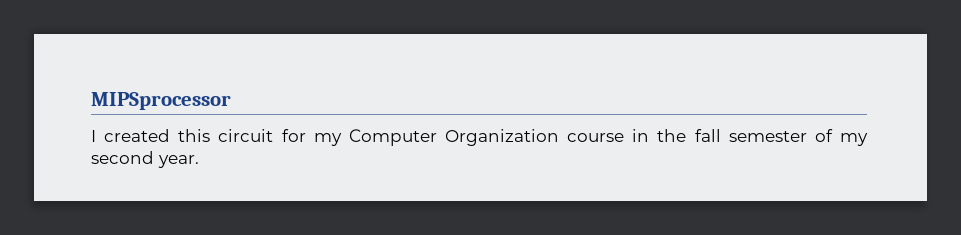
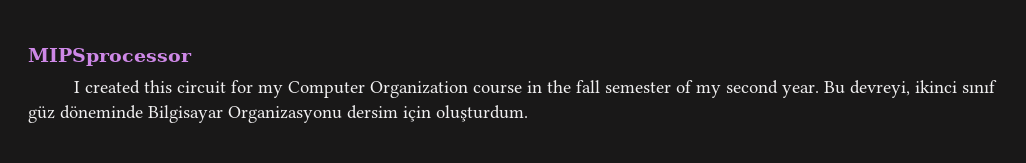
(199, 161) none -> [823,80,997,98] [28,105,528,123] Bu devreyi, ikinci sınıf güz döneminde Bilgisayar Organizasyonu dersim için oluşturdum.

